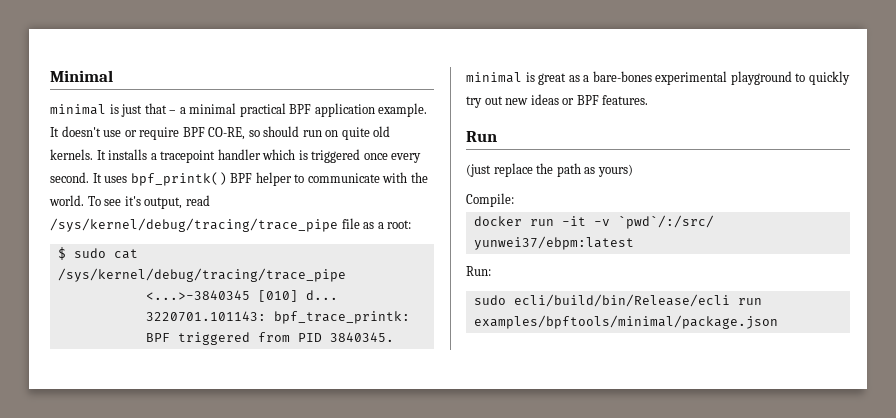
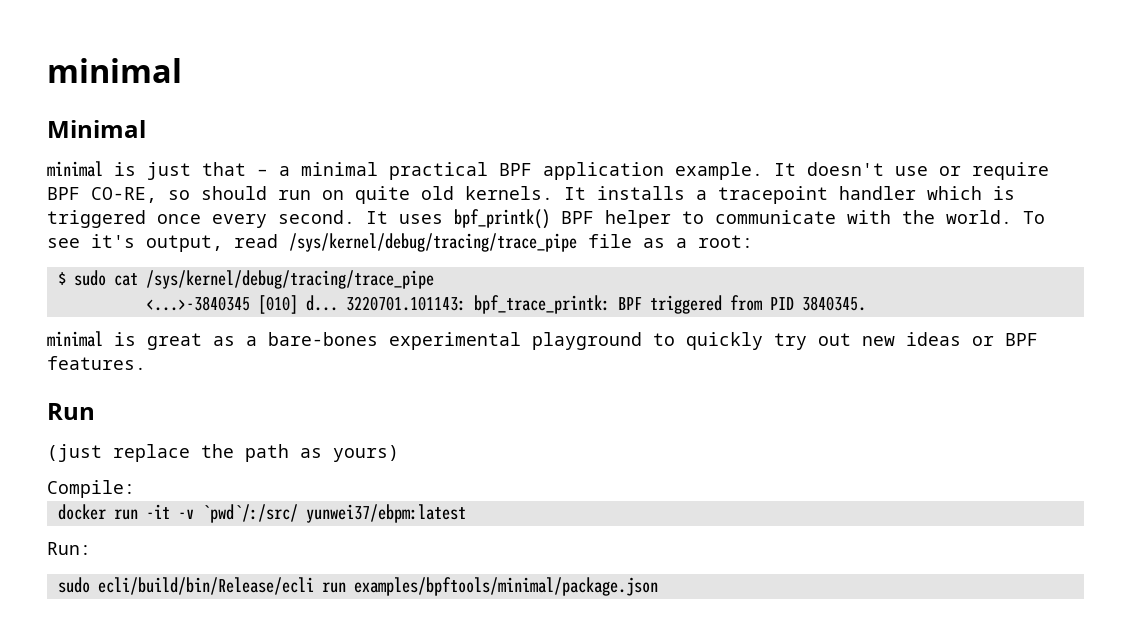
(50, 76) none -> [47,58,182,83] minimal //

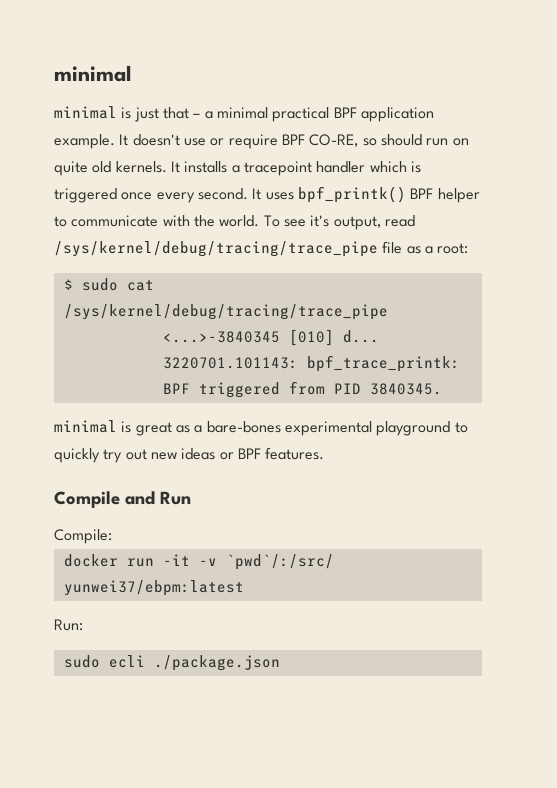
[47,58,182,83] [47,120,146,138] minimal // Minimal -> [54,65,131,82] minimal
(146, 363) none -> [54,491,155,508] Compile and
[47,444,399,462] // (just replace the path as yours) -> (191, 498) none
[97,577,658,596] ecli/build/bin/Release/ecli run examples/bpftools/minimal/package.json -> [108,655,280,671] ecli ./package.json

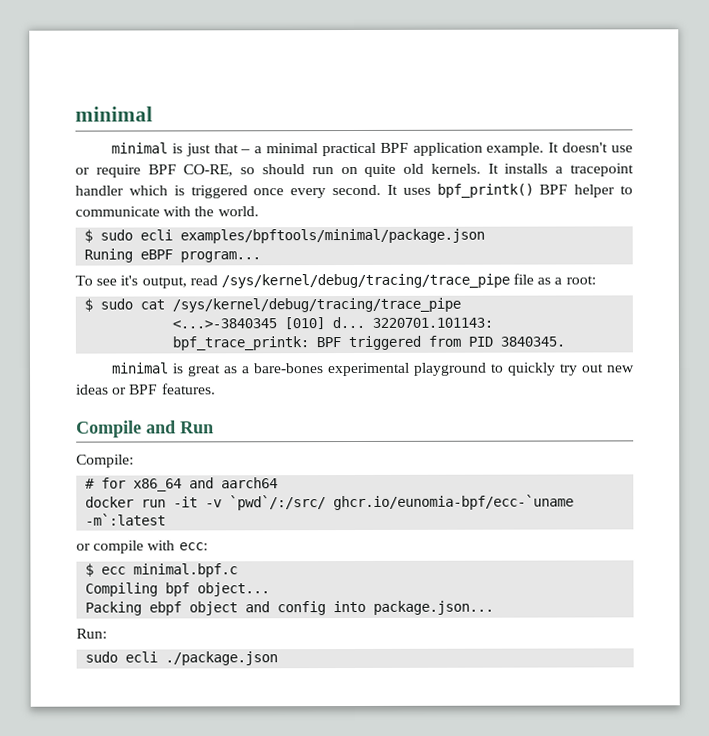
(260, 221) none -> [84,228,486,244] [84,248,262,263] // $ sudo ecli examples/bpftools/minimal/package.json // Runing eBPF program... //
(112, 536) none -> [85,477,279,492] // # for x86_64 and aarch64
[63,580,244,596] yunwei37/ebpm:latest -> [333,494,575,511] [85,513,167,526] [76,540,208,554] [85,563,239,578] [85,582,271,597] [85,600,495,616] ghcr.io/eunomia-bpf/ecc-`uname -m`:latest // or compile with ecc: // $ ecc minimal.bpf.c // Compiling bpf object... // Packing ebpf object and config into package.json...

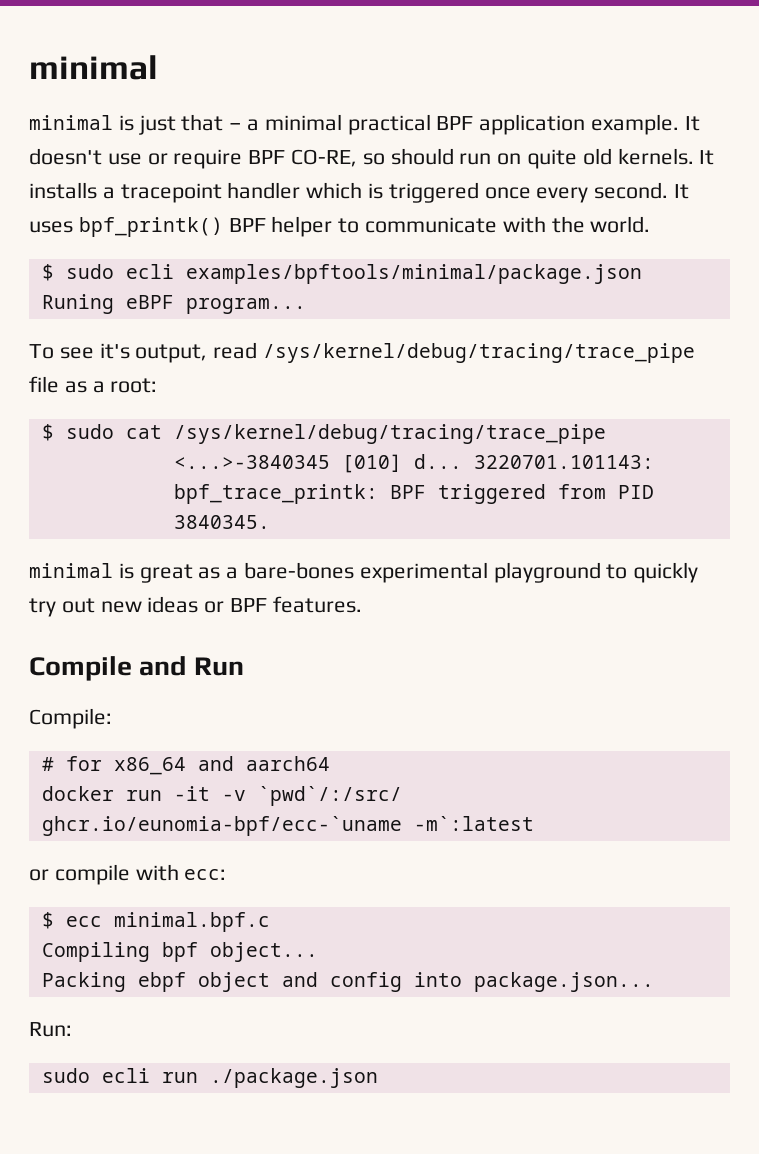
(159, 657) none -> [161,1072,198,1083] run

